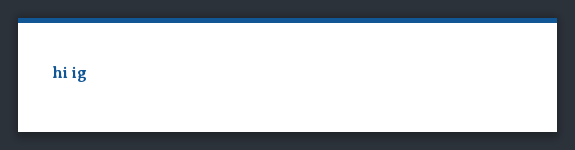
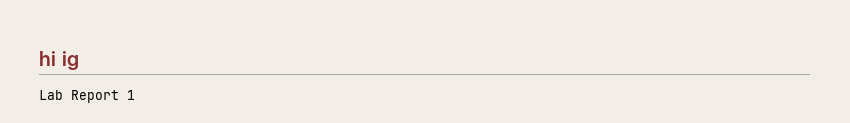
(88, 74) none -> [39,90,135,103] // Lab Report 1

